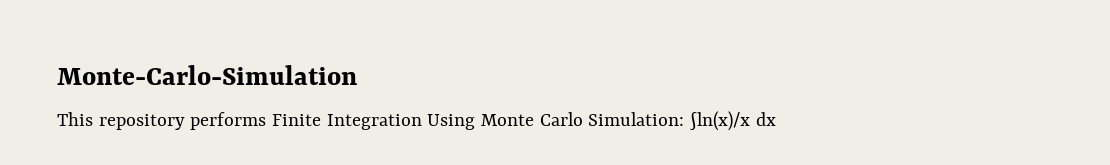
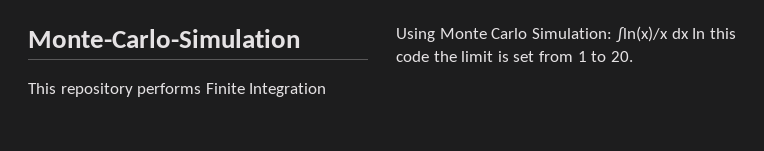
(776, 119) none -> [692,28,736,39] [396,51,633,62] In this code the limit is set from 1 to 20.

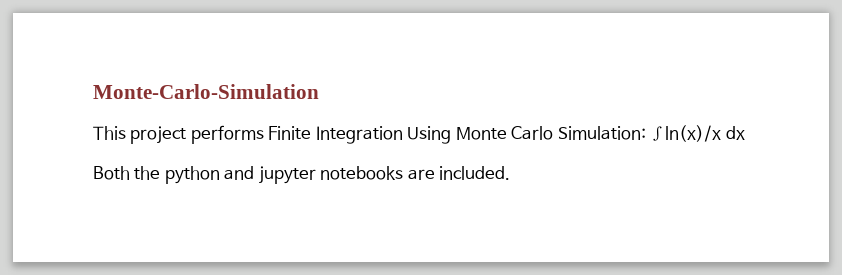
[60,83,133,97] repository -> [130,126,187,144] project
[692,28,736,39] [396,51,633,62] In this code the limit is set from 1 to 20. -> [93,166,511,184] // Both the python and jupyter notebooks are included.

